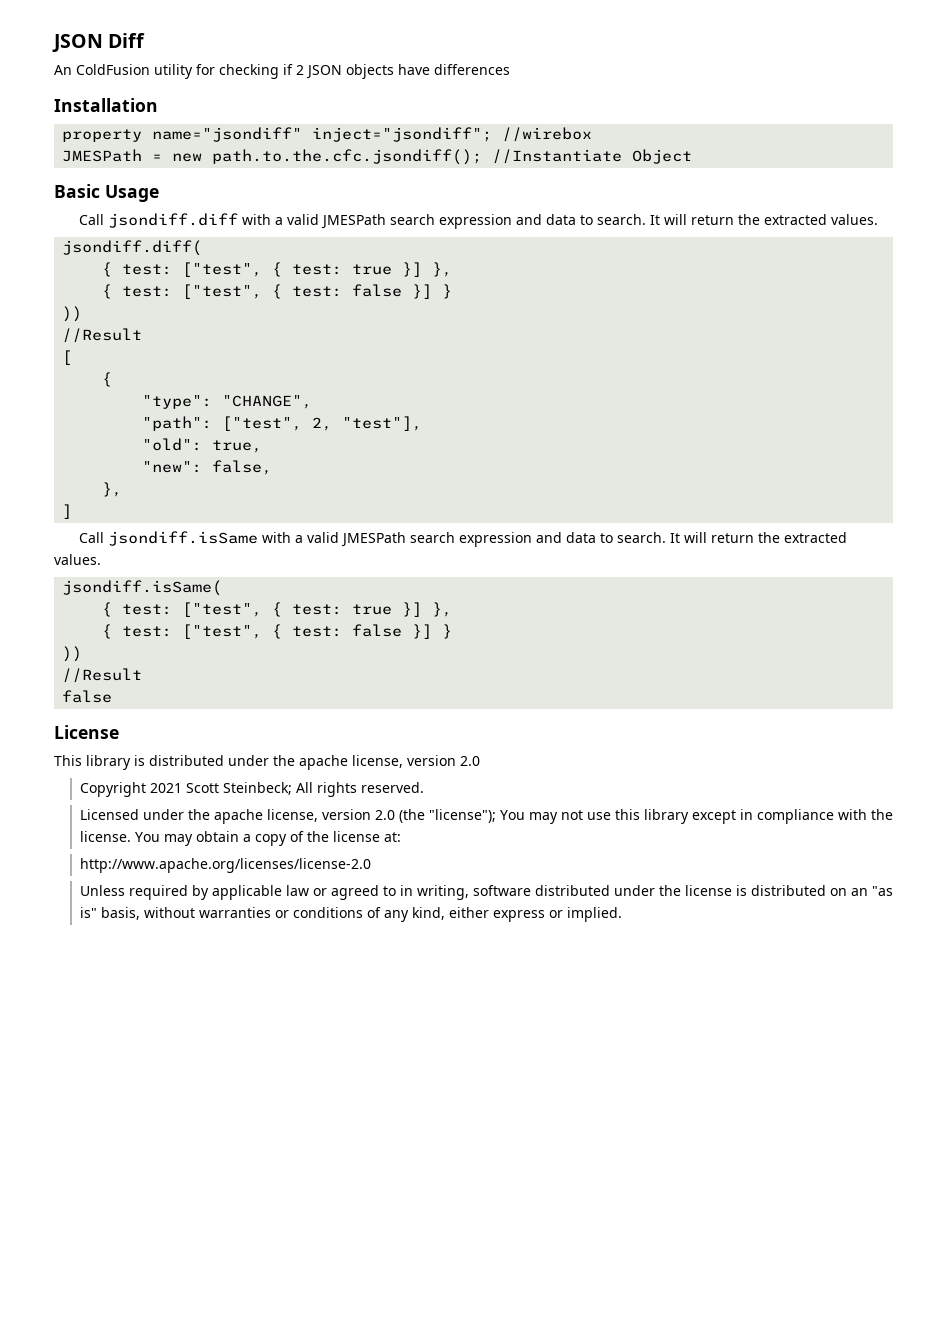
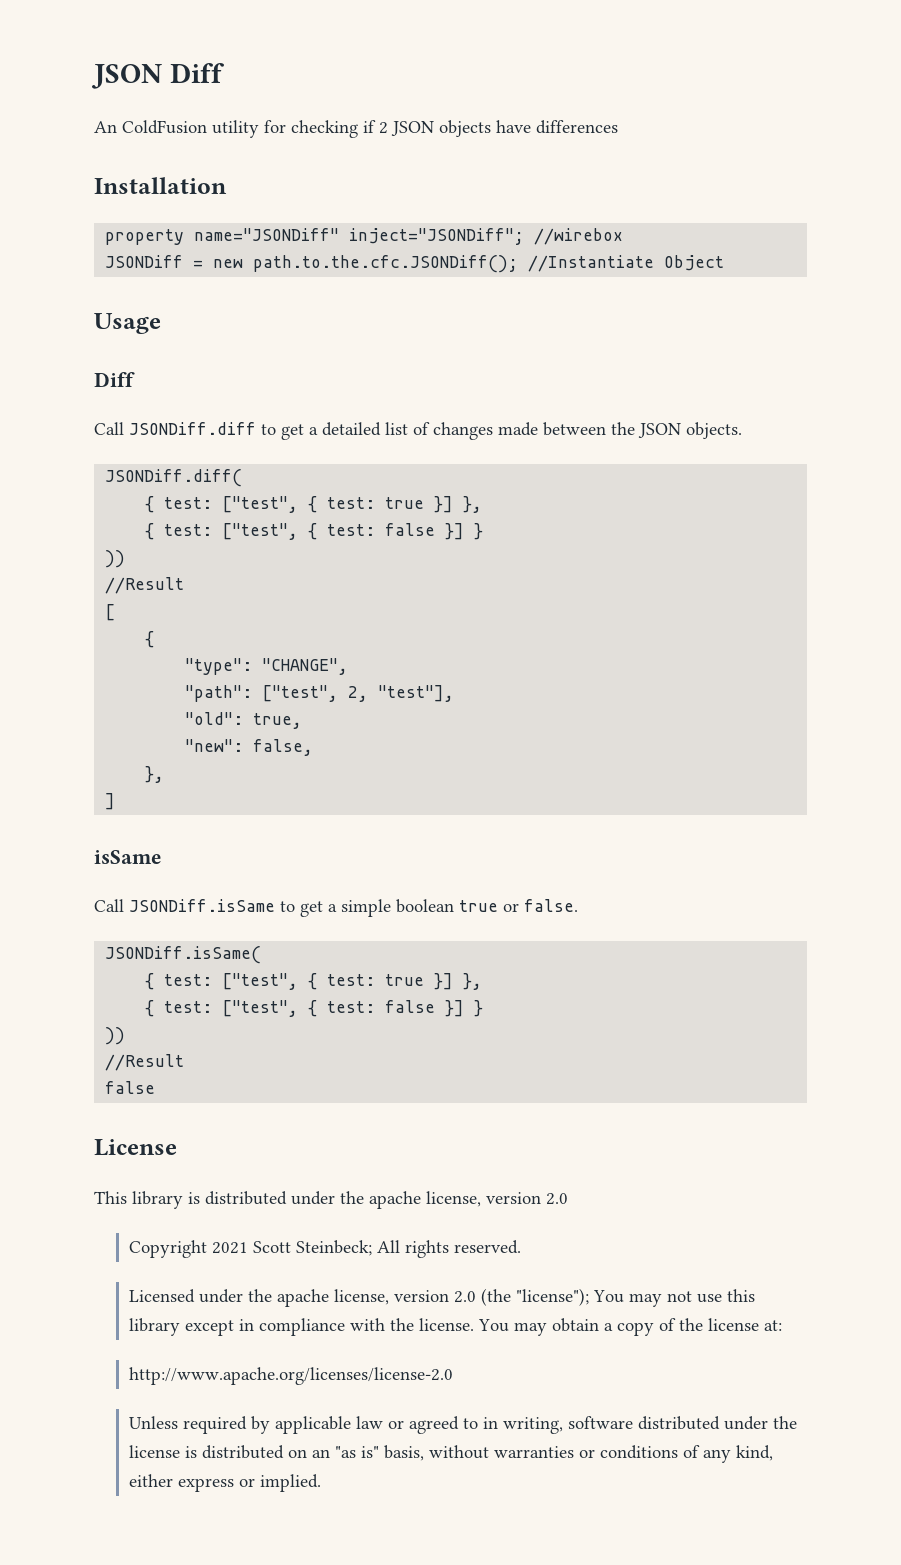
[152,127,493,142] name="jsondiff" inject="jsondiff"; -> [194,228,525,245] name="JSONDiff" inject="JSONDiff";
[62,149,143,162] JMESPath -> [105,255,184,268] JSONDiff
[212,149,483,165] path.to.the.cfc.jsondiff(); -> [253,255,519,273] path.to.the.cfc.JSONDiff();
[54,184,100,198] Basic -> (725, 263) none
[79,213,879,229] [62,240,203,256] // Call jsondiff.diff with a valid JMESPath search expression and data to search. It will return the extracted values. // jsondiff.diff( -> [94,372,135,387] [94,422,742,440] [105,469,243,487] // Diff // Call JSONDiff.diff to get a detailed list of changes made between the JSON objects. // JSONDiff.diff(
[79,531,848,547] [54,554,101,565] [62,580,223,596] // Call jsondiff.isSame with a valid JMESPath search expression and data to search. It will return the extracted values. // jsondiff.isSame( -> [94,850,162,864] [94,899,578,917] [105,946,262,964] // isSame // Call JSONDiff.isSame to get a simple boolean true or false. // JSONDiff.isSame(

